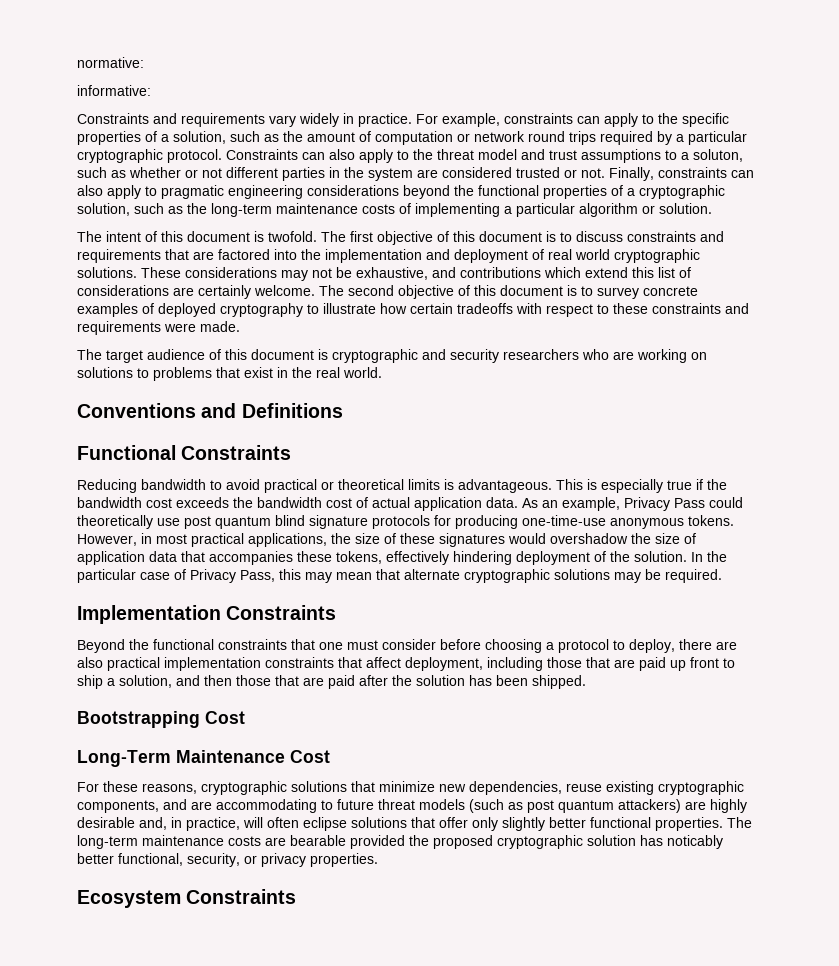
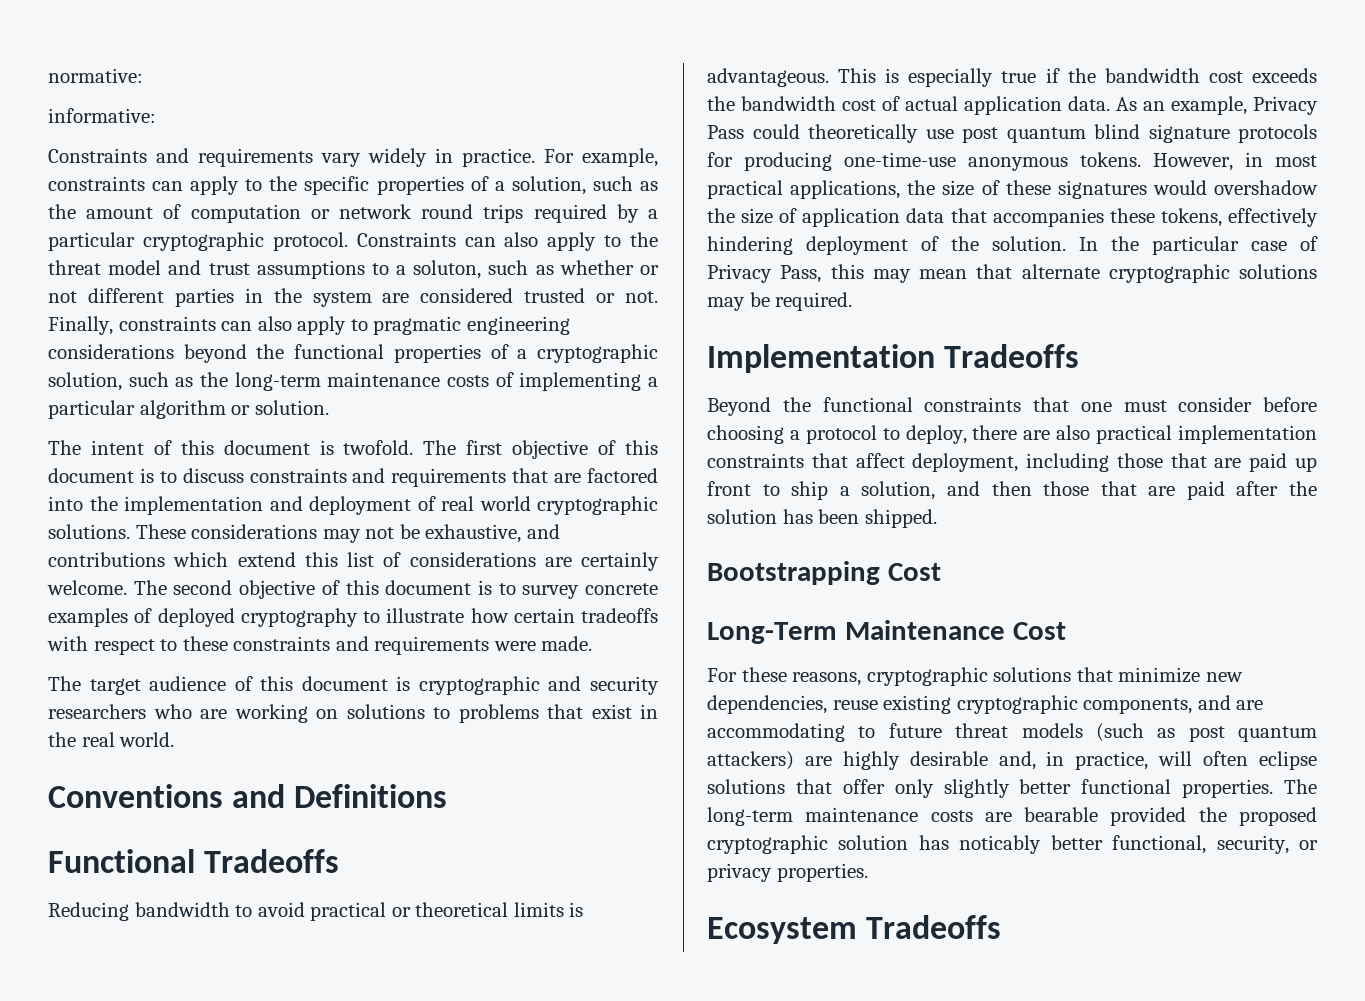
[181,445,292,460] Constraints -> [204,849,340,873] Tradeoffs
[226,605,337,620] Constraints -> [944,344,1080,368] Tradeoffs
[186,889,297,904] Constraints -> [866,915,1002,939] Tradeoffs

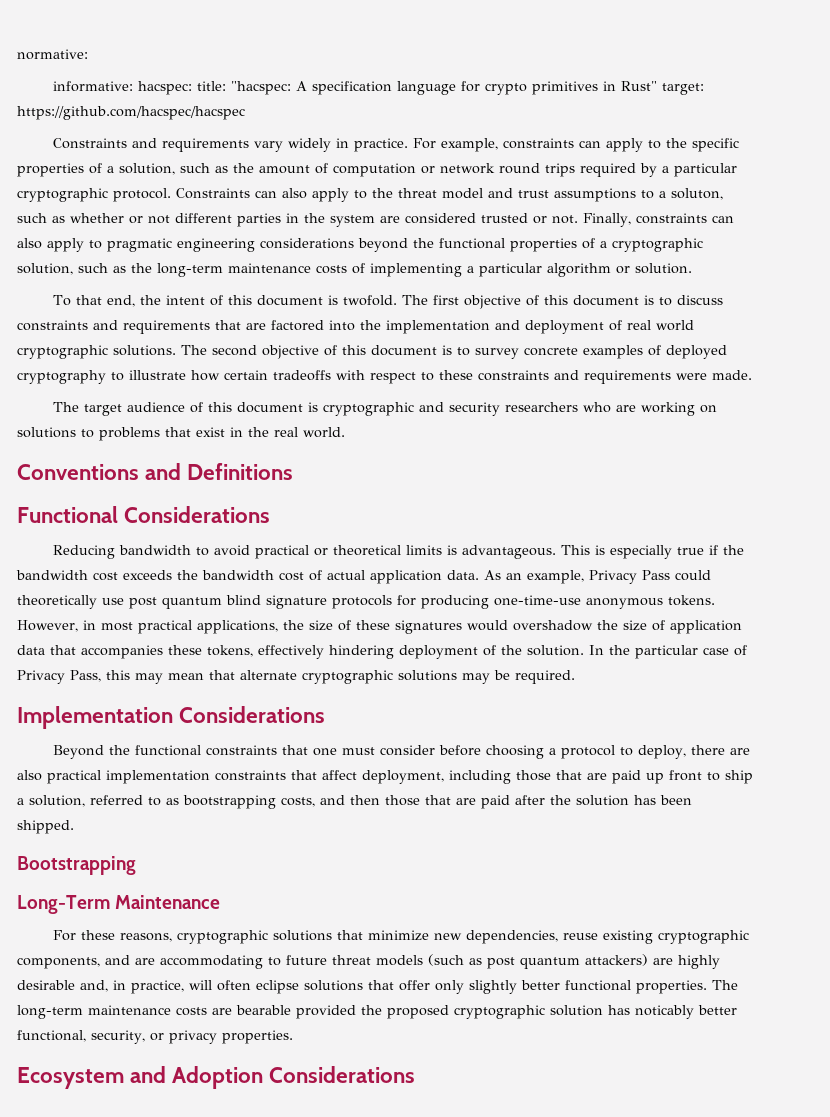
(156, 115) none -> [137,81,704,95] [17,106,245,120] hacspec: title: "hacspec: A specification language for crypto primitives in Rust" target: https://github.com/hacspec/hacspec
[48,440,81,455] The -> [52,295,161,307] To that end, the
[135,524,560,543] [48,552,659,571] [47,580,127,595] These considerations may not be exhaustive, and contributions which extend this list of considerations are certainly welcome. -> (176, 350) none
[204,849,340,873] Tradeoffs -> [124,506,271,523] Considerations
[944,344,1080,368] Tradeoffs -> [179,706,326,723] Considerations
(936, 490) none -> [90,795,315,809] referred to as bootstrapping costs,
[887,563,941,581] Cost -> (136, 865) none
[1012,622,1066,640] Cost -> (221, 902) none
[866,915,1002,939] Tradeoffs -> [130,1066,416,1089] and Adoption Considerations

